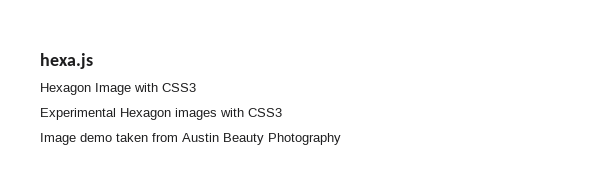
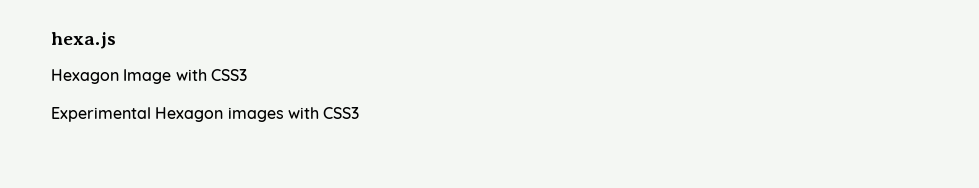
[40,133,341,145] // Image demo taken from Austin Beauty Photography -> (360, 113) none

